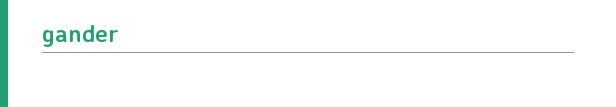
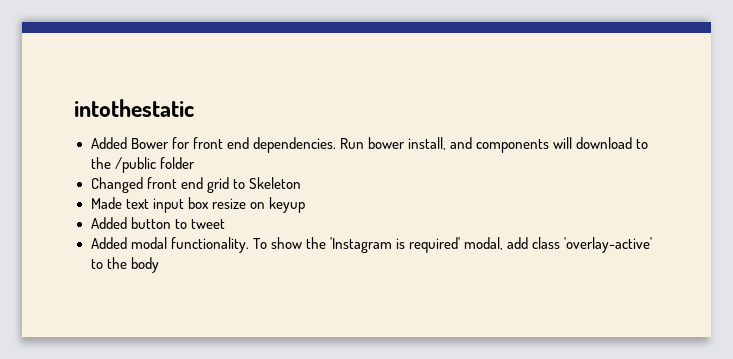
[42,25,119,47] gander -> [74,99,194,117] [90,137,649,153] [90,157,195,173] [90,177,301,193] [90,197,305,213] [90,217,225,229] [90,237,653,253] [90,257,159,273] intothestatic // Added Bower for front end dependencies. Run bower install, and components will download to the /public folder // Changed front end grid to Skeleton // Made text input box resize on keyup // Added button to tweet // Added modal functionality. To show the 'Instagram is required' modal, add class 'overlay-active' to the body

